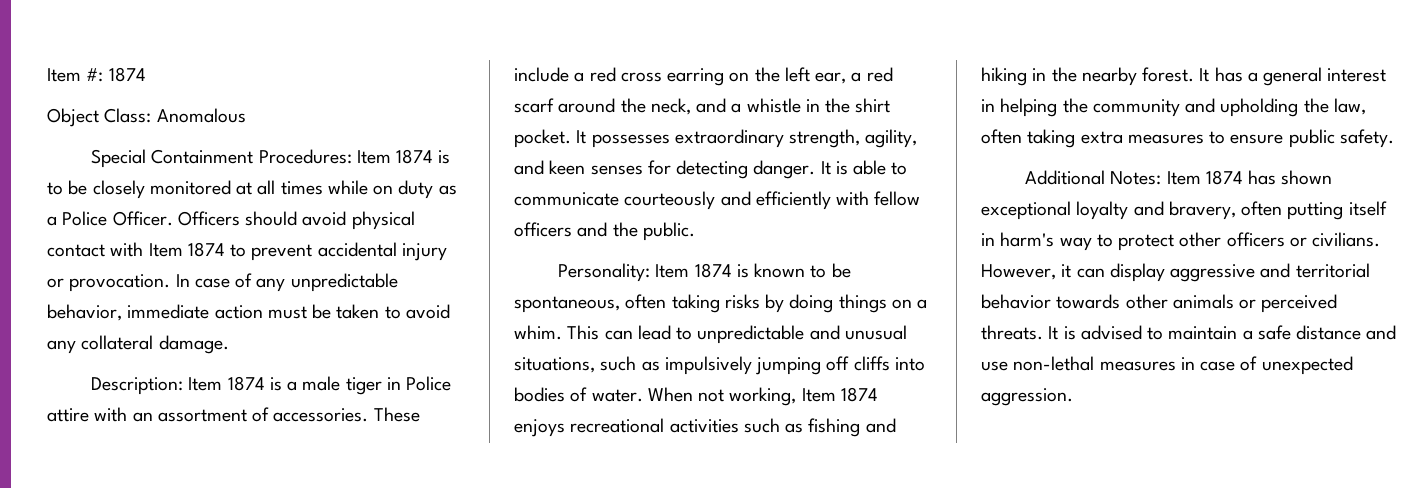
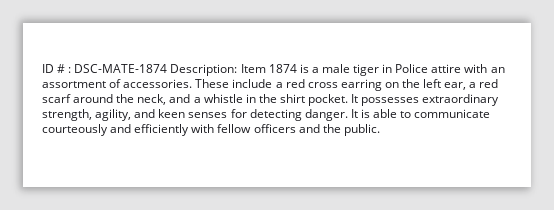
[47,67,146,82] [47,108,246,127] [90,149,451,168] [47,180,457,199] [47,211,415,230] [47,242,447,261] [47,273,398,292] [47,304,450,321] [47,335,229,354] Item #: 1874 // Object Class: Anomalous // Special Containment Procedures: Item 1874 is to be closely monitored at all times while on duty as a Police Officer. Officers should avoid physical contact with Item 1874 to prevent accidental injury or provocation. In case of any unpredictable behavior, immediate action must be taken to avoid any collateral damage. // -> [42,64,168,73] ID # : DSC-MATE-1874
[557,263,851,282] [514,294,928,313] [514,325,907,344] [514,356,925,375] [514,387,878,406] [514,418,896,437] [981,67,1387,86] [981,98,1366,117] [981,129,1394,148] [1024,170,1333,185] [981,201,1387,220] [981,232,1381,251] [981,263,1370,282] [981,294,1338,313] [981,325,1397,340] [981,356,1353,375] [981,388,1073,406] // Personality: Item 1874 is known to be spontaneous, often taking risks by doing things on a whim. This can lead to unpredictable and unusual situations, such as impulsively jumping off cliffs into bodies of water. When not working, Item 1874 enjoys recreational activities such as fishing and hiking in the nearby forest. It has a general interest in helping the community and upholding the law, often taking extra measures to ensure public safety. // Additional Notes: Item 1874 has shown exceptional loyalty and bravery, often putting itself in harm's way to protect other officers or civilians. However, it can display aggressive and territorial behavior towards other animals or perceived threats. It is advised to maintain a safe distance and use non-lethal measures in case of unexpected aggression. -> (380, 130) none

